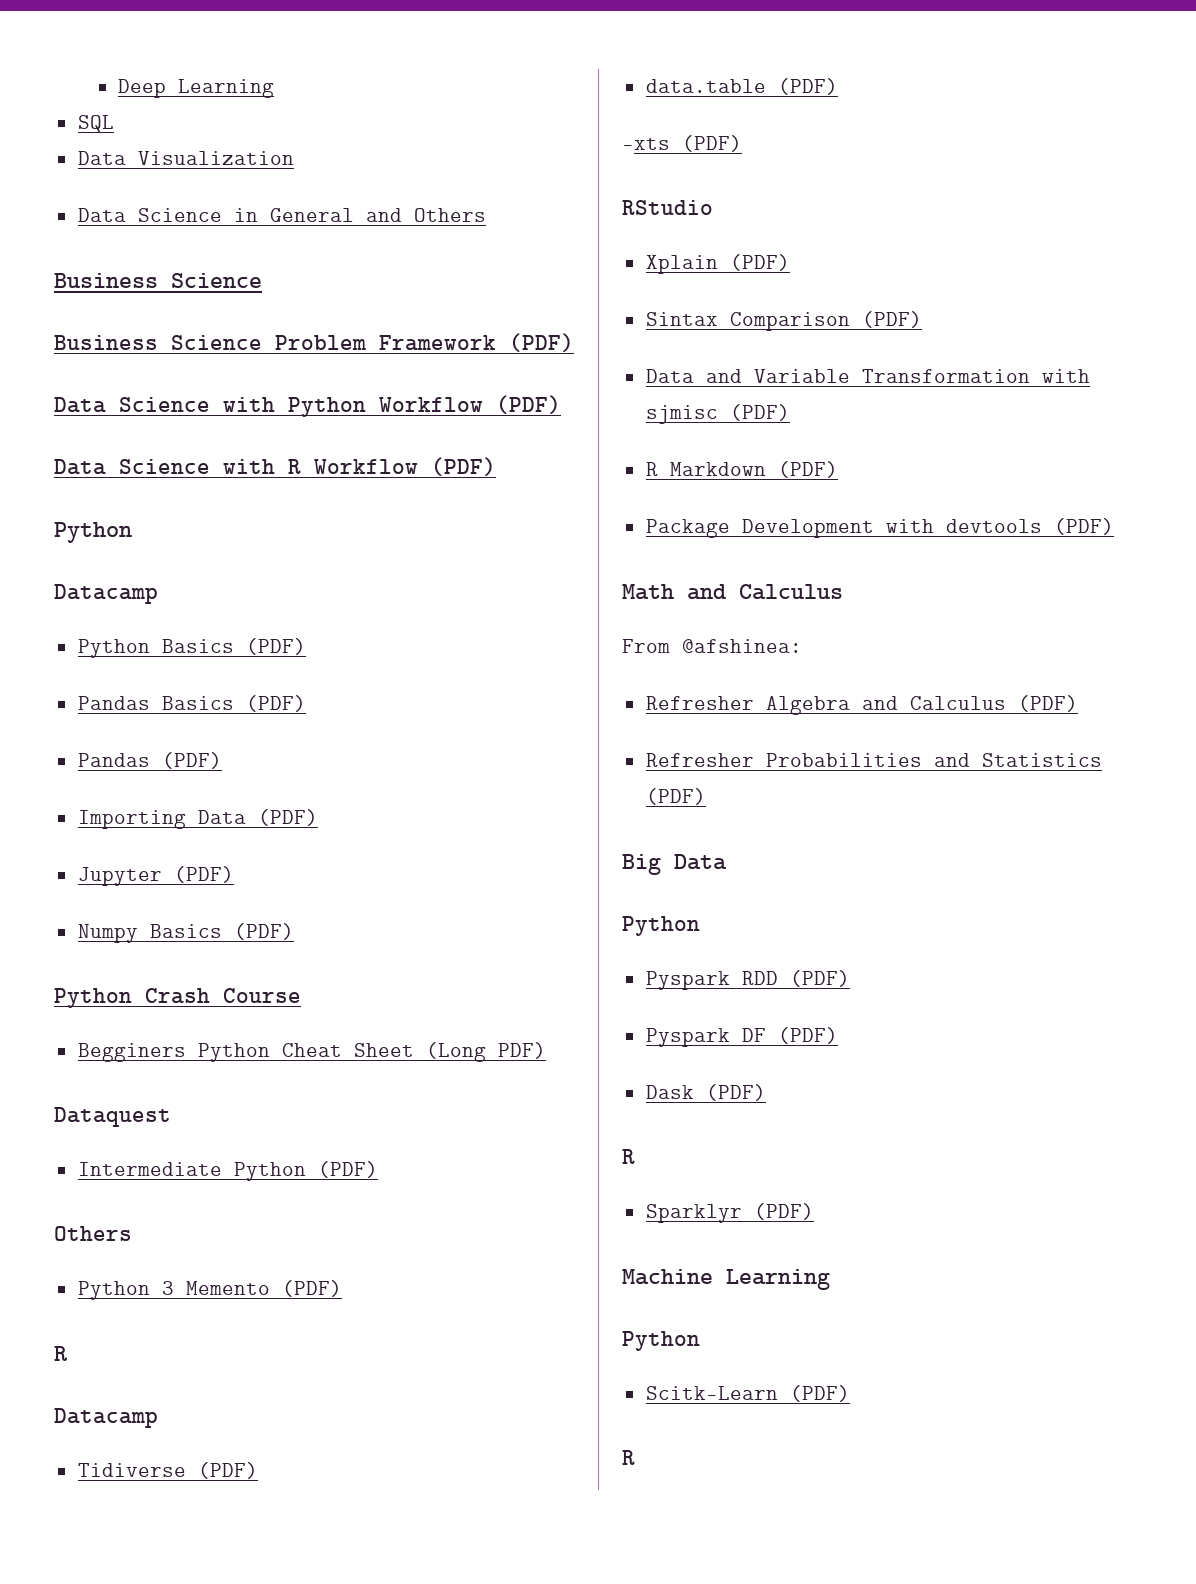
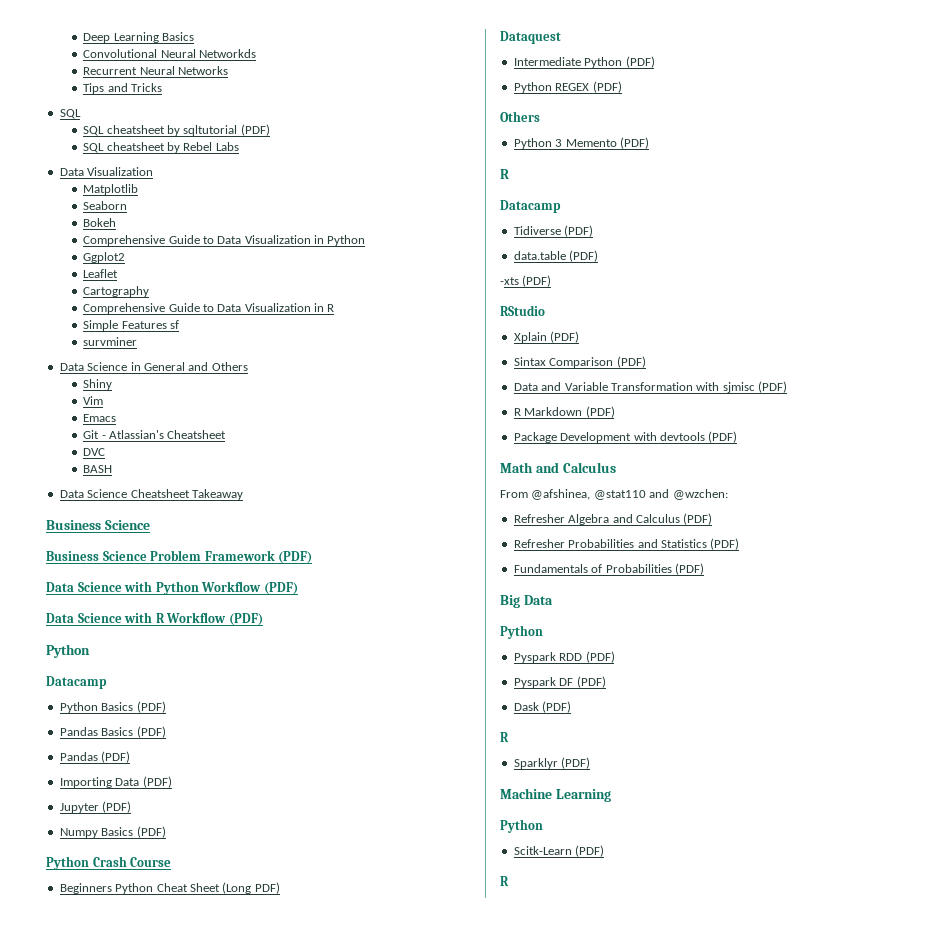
[77,115,114,132] [77,151,294,165] // SQL // Data Visualization -> [161,32,194,41] [83,49,256,58] [83,66,228,75] [83,83,162,94] [59,109,81,119] [83,124,270,136] [83,142,239,153] [59,167,154,176] [83,184,139,195] [83,201,128,210] [83,218,117,227] [83,235,366,246] [83,252,126,263] [83,269,119,278] [83,286,150,297] [83,303,335,314] [83,320,179,331] [83,337,138,346] Basics // Convolutional Neural Networkds // Recurrent Neural Networks // Tips and Tricks // SQL // SQL cheatsheet by sqltutorial (PDF) // SQL cheatsheet by Rebel Labs // Data Visualization // Matplotlib // Seaborn // Bokeh // Comprehensive Guide to Data Visualization in Python // Ggplot2 // Leaflet // Cartography // Comprehensive Guide to Data Visualization in R // Simple Features sf // survminer
(486, 215) none -> [83,379,113,390] [83,396,104,405] [83,414,117,422] [83,430,227,439] [83,448,106,456] [83,465,113,473] [59,489,243,500] // Shiny // Vim // Emacs // Git - Atlassian's Cheatsheet // DVC // BASH // Data Science Cheatsheet Takeaway
[77,1043,186,1062] Begginers -> [59,883,112,894] Beginners
(378, 1169) none -> [513,81,622,93] // Python REGEX (PDF)
[682,639,802,653] @afshinea: -> [531,489,728,500] @afshinea, @stat110 and @wzchen:
(706, 796) none -> [513,563,704,575] // Fundamentals of Probabilities (PDF)

